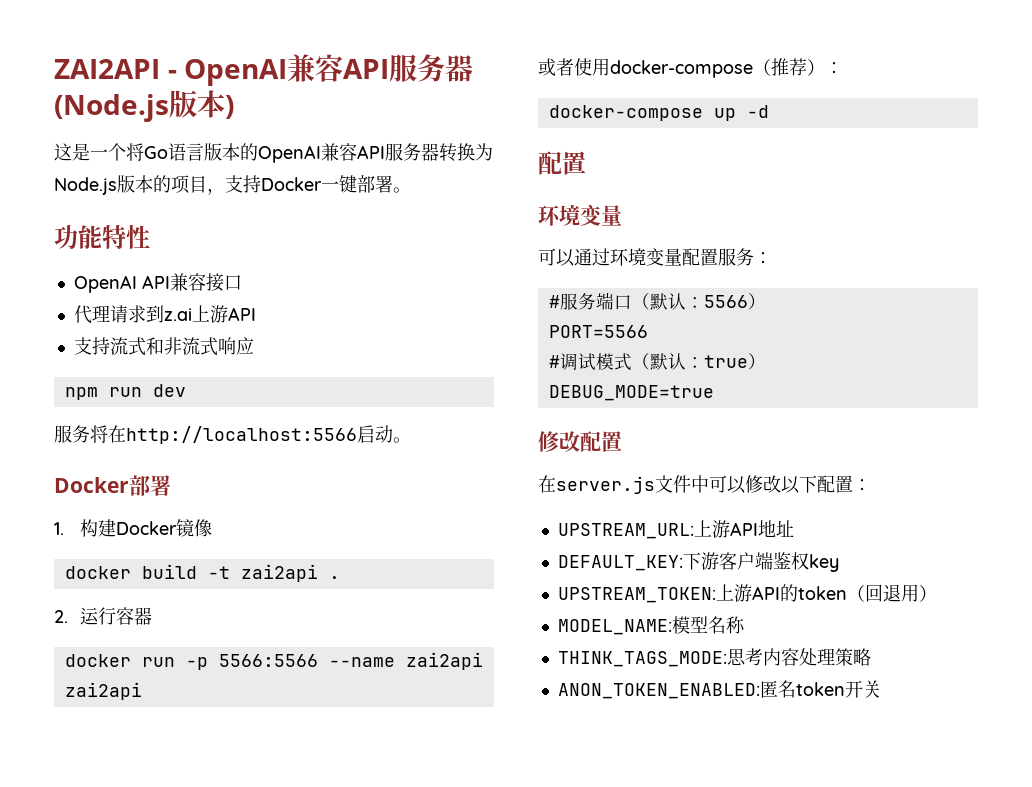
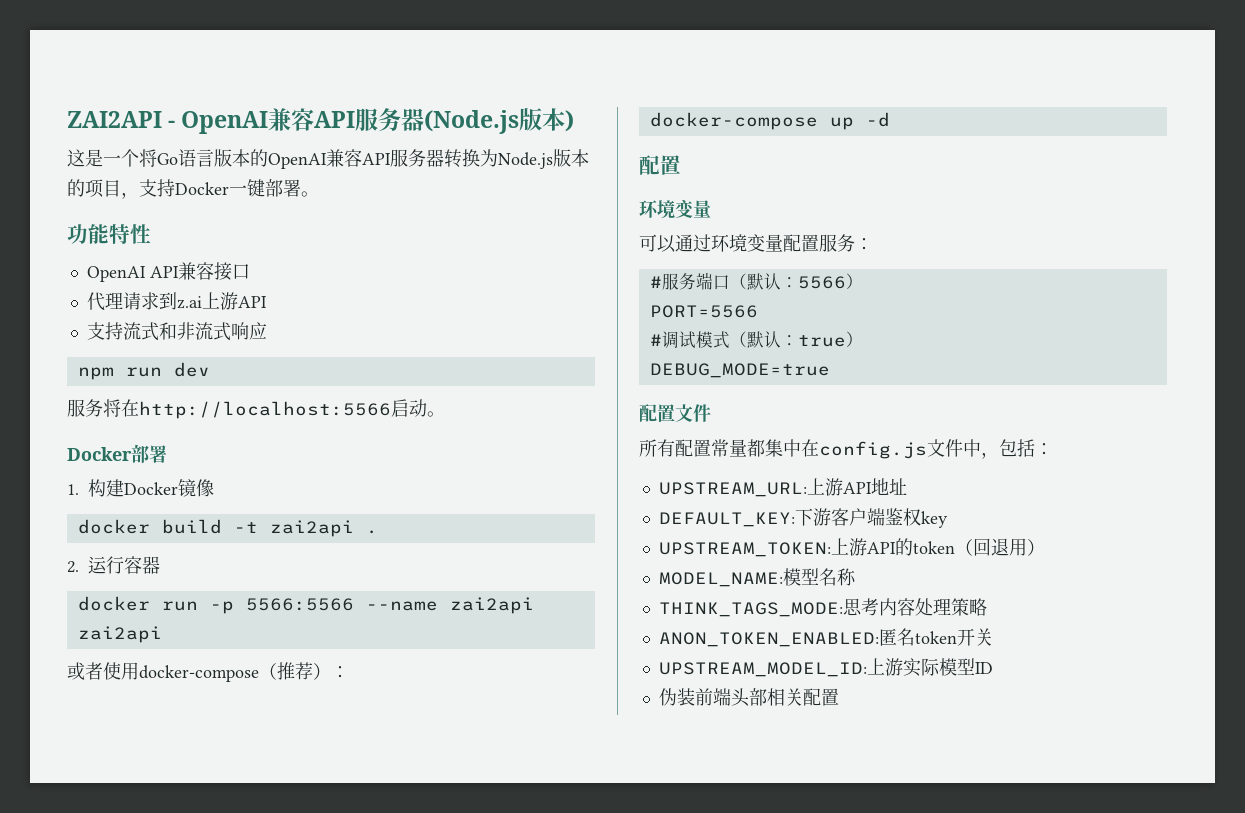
[538,431,622,452] [538,475,853,494] 修改配置 // 在server.js文件中可以修改以下配置 -> [639,404,711,422] [639,439,1035,459] 配置文件 // 所有配置常量都集中在config.js文件中，包括
(881, 689) none -> [658,658,993,677] [658,688,839,707] // UPSTREAM_MODEL_ID:上游实际模型ID // 伪装前端头部相关配置

